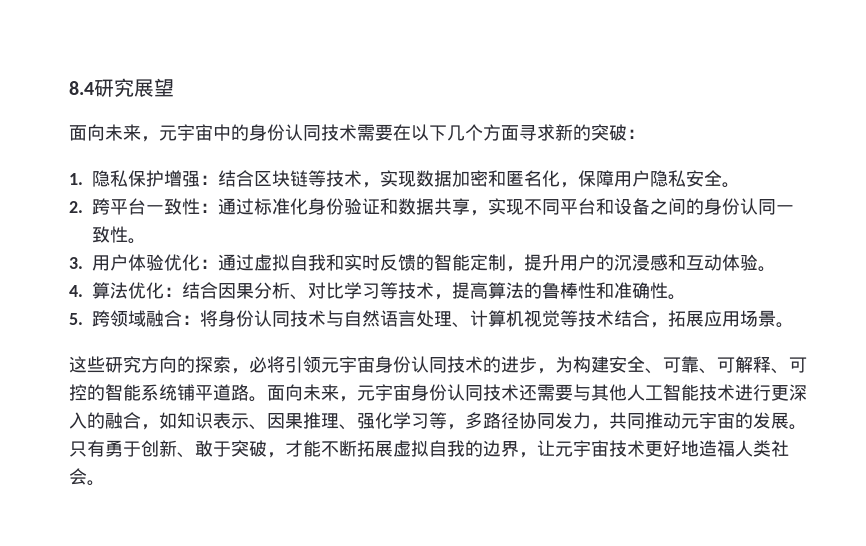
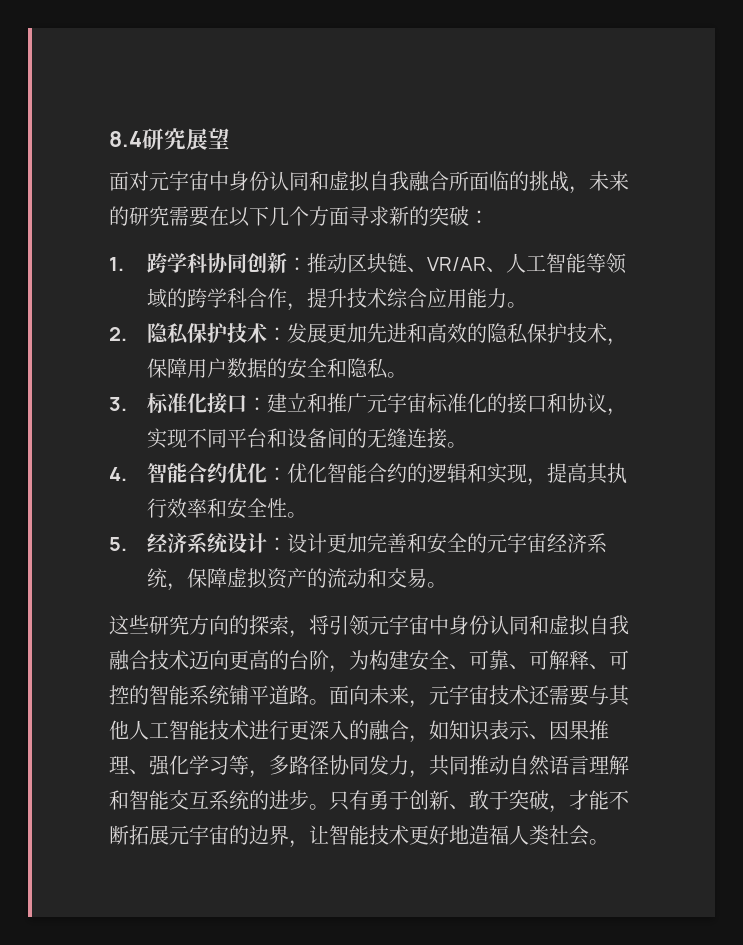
[87,124,357,142] 向未来，元宇宙中的身份认同技术 -> [129,171,629,194] [109,206,169,226] 对元宇宙中身份认同和虚拟自我融合所面临的挑战，未来的研究
[92,170,740,188] [69,198,470,215] 隐私保护增强：结合区块链等技术，实现数据加密和匿名化，保障用户隐私安全。 // 2.跨平台一致性：通过标准化身份验证和数据共享 -> [146,252,627,274] [146,288,527,311] [109,323,627,346] [146,358,407,379] [109,393,607,414] 跨学科协同创新：推动区块链、VR/AR、人工智能等领域的跨学科合作，提升技术综合应用能力。 // 2.隐私保护技术：发展更加先进和高效的隐私保护技术，保障用户数据的安全和隐私。 // 3.标准化接口：建立和推广元宇宙标准化的接口和协议
[650,198,794,215] [92,226,146,244] [69,254,776,272] [69,282,686,300] [69,310,776,328] 之间的身份认同一致性。 // 3.用户体验优化：通过虚拟自我和实时反馈的智能定制，提升用户的沉浸感和互动体验。 // 4.算法优化：结合因果分析、对比学习等技术，提高算法的鲁棒性和准确性。 // 5.跨领域融合：将身份认同技术与自然语言处理、计算机视觉等技术结合，拓展应用场景 -> [326,428,467,449] [109,463,627,486] [146,498,307,519] [109,532,607,554] [146,568,427,591] 间的无缝连接。 // 4.智能合约优化：优化智能合约的逻辑和实现，提高其执行效率和安全性。 // 5.经济系统设计：设计更加完善和安全的元宇宙经济系统，保障虚拟资产的流动和交易
[249,356,267,373] 必 -> (309, 634) none
[375,356,537,373] 身份认同技术的进步 -> [429,615,629,636] [109,650,329,671] 中身份认同和虚拟自我融合技术迈向更高的台阶
[411,384,483,401] 身份认同 -> (489, 695) none
[681,412,789,429] 元宇宙的发展 -> [509,755,629,776] [109,790,309,810] 自然语言理解和智能交互系统的进步
[393,440,465,457] 虚拟自我 -> [169,825,229,845] 元宇宙
[555,440,609,457] 元宇宙 -> [329,825,369,845] 智能

